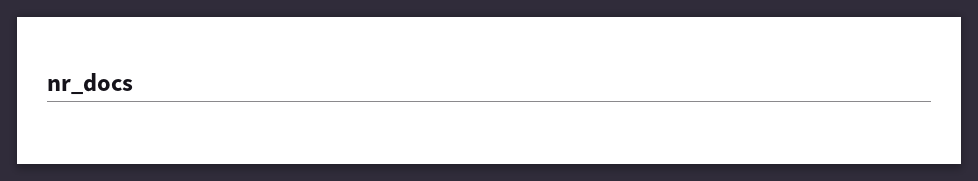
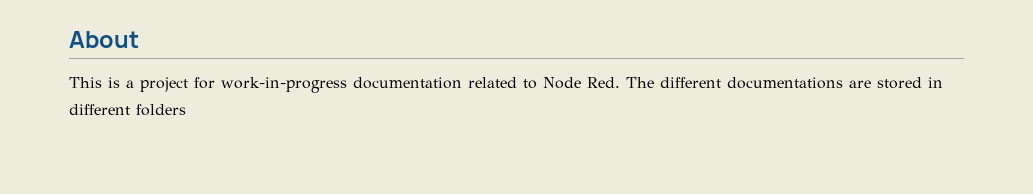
[47,73,133,95] nr_docs -> [69,31,139,48] [69,77,943,93] [69,104,186,116] About // This is a project for work-in-progress documentation related to Node Red. The different documentations are stored in different folders

